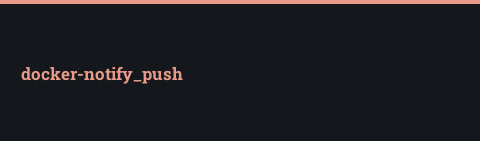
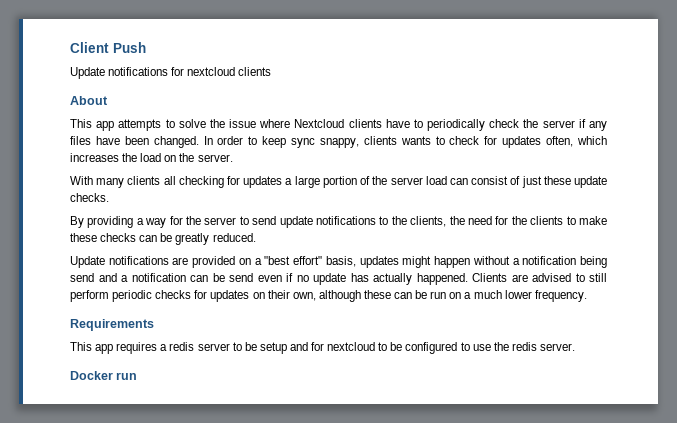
[21,66,183,84] docker-notify_push -> [70,42,146,53] [70,67,272,79] [70,96,108,105] [70,119,608,131] [70,136,607,148] [70,153,233,162] [70,176,608,188] [70,193,109,202] [70,216,607,228] [70,233,256,245] [70,256,607,268] [70,273,607,285] [70,290,587,302] [70,319,154,331] [70,342,575,354] [70,371,138,380] Client Push // Update notifications for nextcloud clients // About // This app attempts to solve the issue where Nextcloud clients have to periodically check the server if any files have been changed. In order to keep sync snappy, clients wants to check for updates often, which increases the load on the server. // With many clients all checking for updates a large portion of the server load can consist of just these update checks. // By providing a way for the server to send update notifications to the clients, the need for the clients to make these checks can be greatly reduced. // Update notifications are provided on a "best effort" basis, updates might happen without a notification being send and a notification can be send even if no update has actually happened. Clients are advised to still perform periodic checks for updates on their own, although these can be run on a much lower frequency. // Requirements // This app requires a redis server to be setup and for nextcloud to be configured to use the redis server. // Docker run

